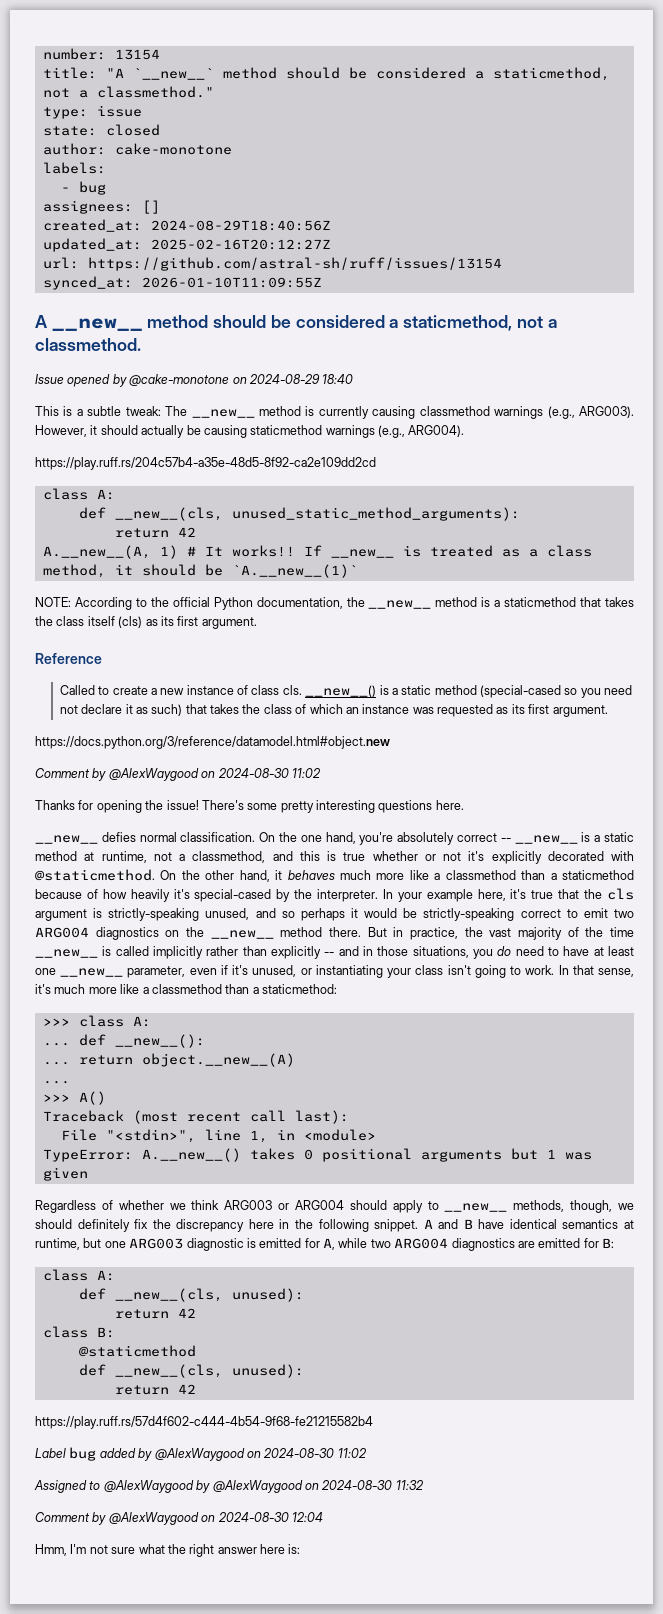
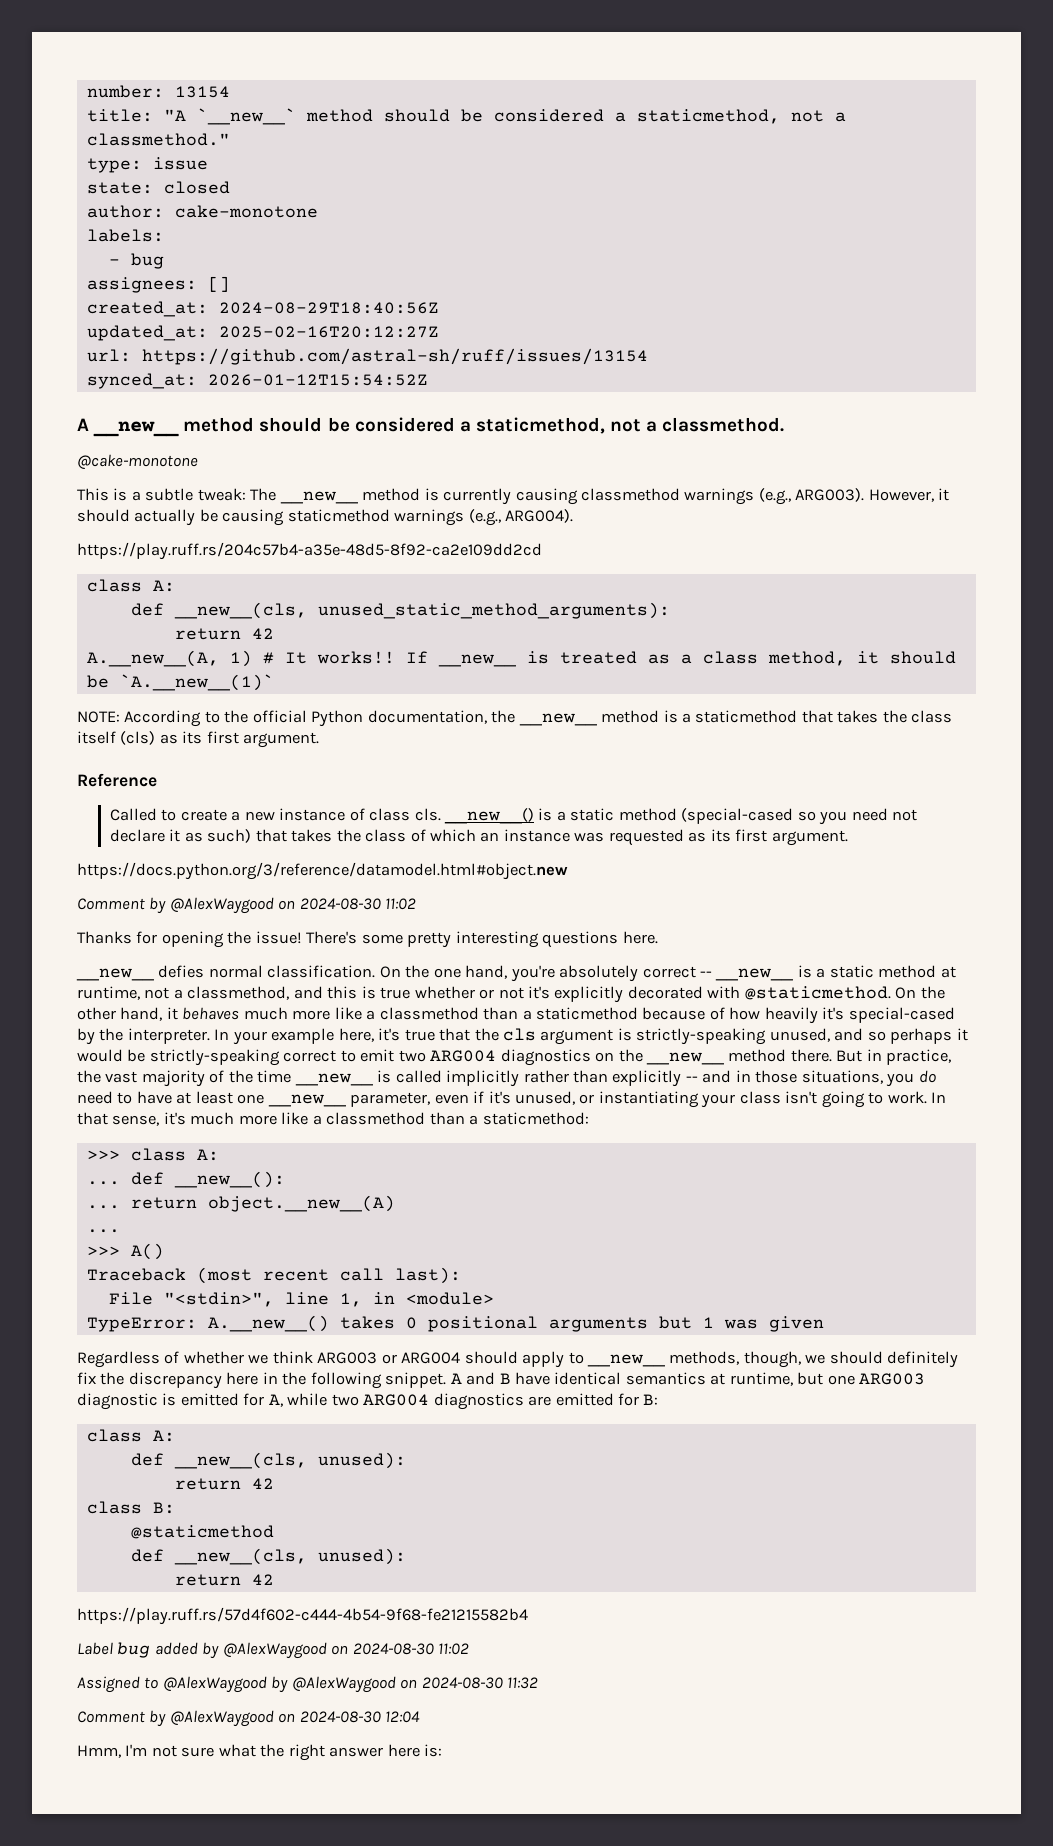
[141,277,322,288] 2026-01-10T11:09:55Z -> [207,374,428,386] 2026-01-12T15:54:52Z
[35,374,354,387] Issue opened by @cake-monotone on 2024-08-29 18:40 -> [77,454,198,469] @cake-monotone

